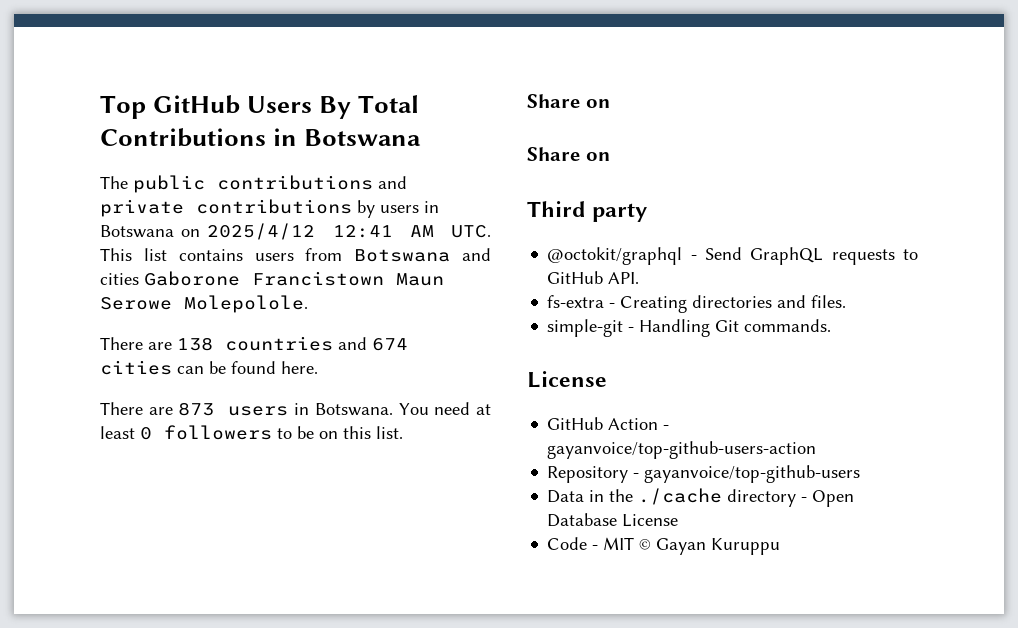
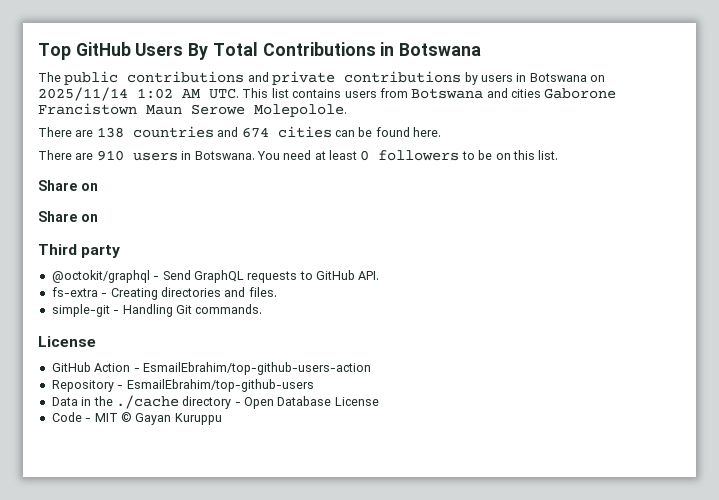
[207,223,393,240] 2025/4/12 12:41 -> [38,87,173,101] 2025/11/14 1:02
[178,402,215,416] 873 -> [96,150,124,161] 910
[547,441,817,459] gayanvoice/top-github-users-action -> [142,362,371,375] EsmailEbrahim/top-github-users-action
[644,465,861,483] gayanvoice/top-github-users -> [126,379,314,392] EsmailEbrahim/top-github-users

